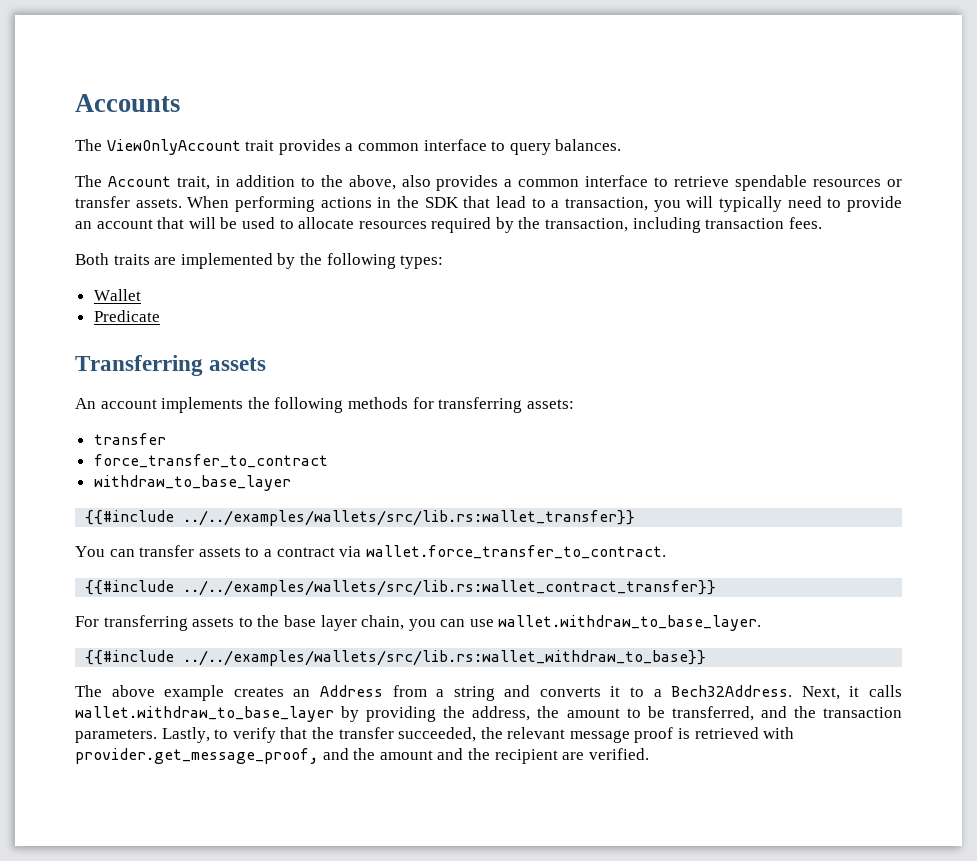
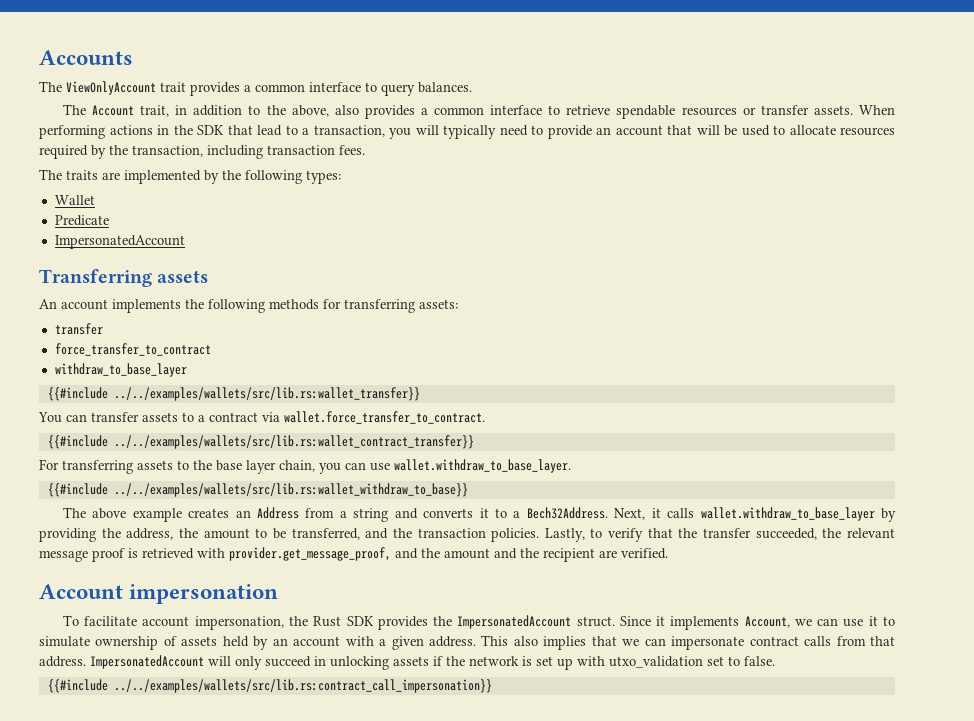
[75,253,109,265] Both -> [39,169,62,180] The
(160, 316) none -> [54,235,185,249] // ImpersonatedAccount
[75,729,157,743] parameters. -> [491,528,540,542] policies.
(649, 754) none -> [39,584,279,604] [62,615,896,630] [39,635,896,650] [39,655,775,670] [47,679,492,693] // Account impersonation // To facilitate account impersonation, the Rust SDK provides the ImpersonatedAccount struct. Since it implements Account, we can use it to simulate ownership of assets held by an account with a given address. This also implies that we can impersonate contract calls from that address. ImpersonatedAccount will only succeed in unlocking assets if the network is set up with utxo_validation set to false. // {{#include ../../examples/wallets/src/lib.rs:contract_call_impersonation}}

